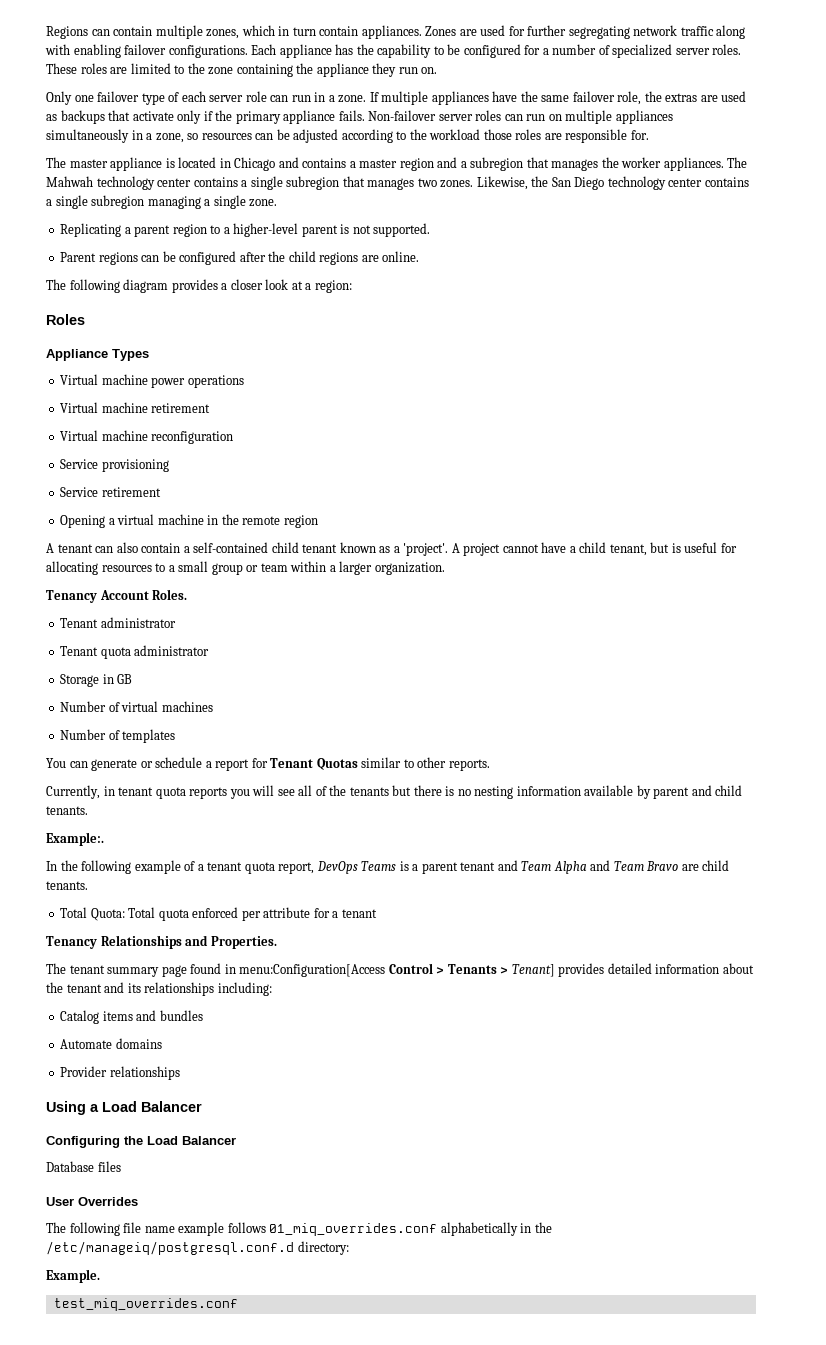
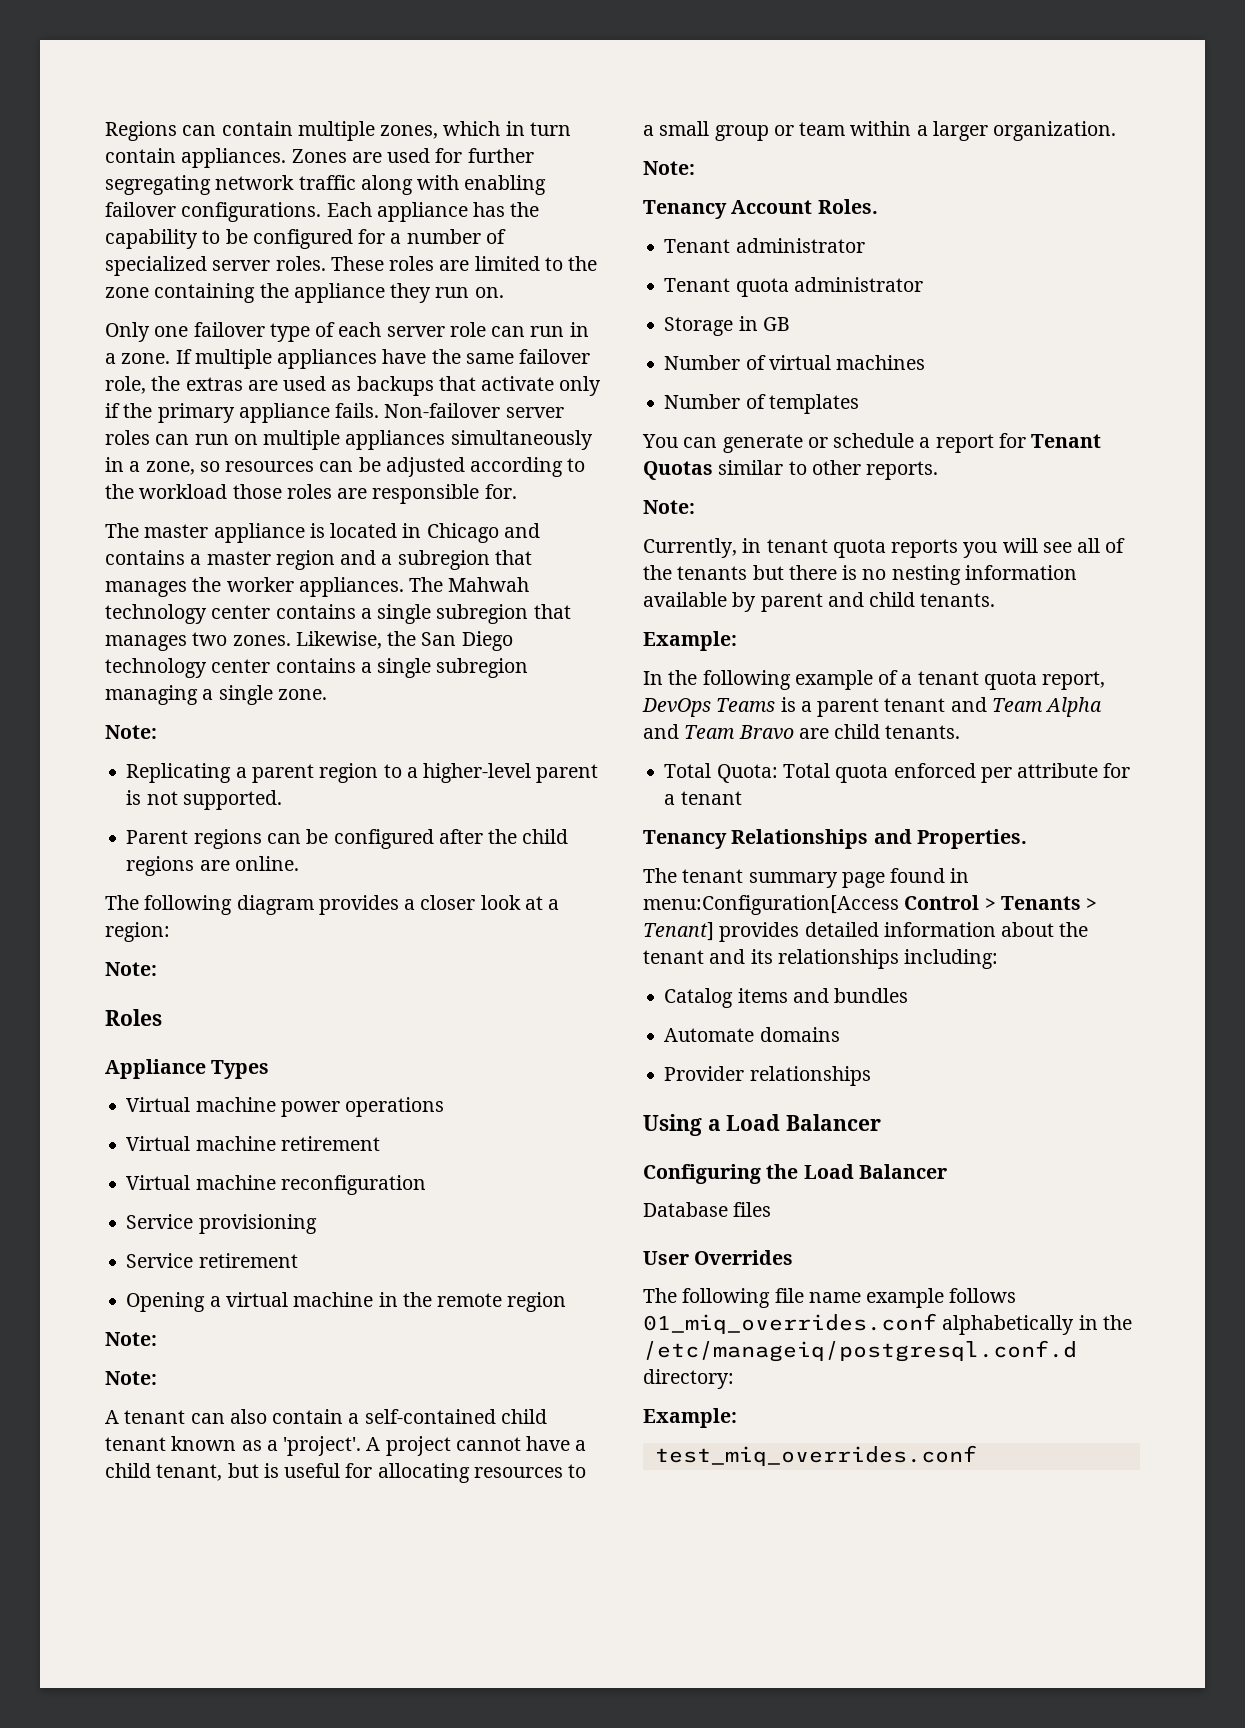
(278, 203) none -> [105,725,157,739] // Note:
(352, 286) none -> [105,962,157,976] // Note:
(318, 521) none -> [105,1332,157,1346] [105,1371,157,1385] // Note: // Note:
(445, 568) none -> [643,161,695,175] // Note:
(490, 765) none -> [643,500,695,514] // Note:
[46,832,104,846] Example:. -> [643,631,737,651] Example:
[46,1269,100,1283] Example. -> [643,1408,737,1428] Example:

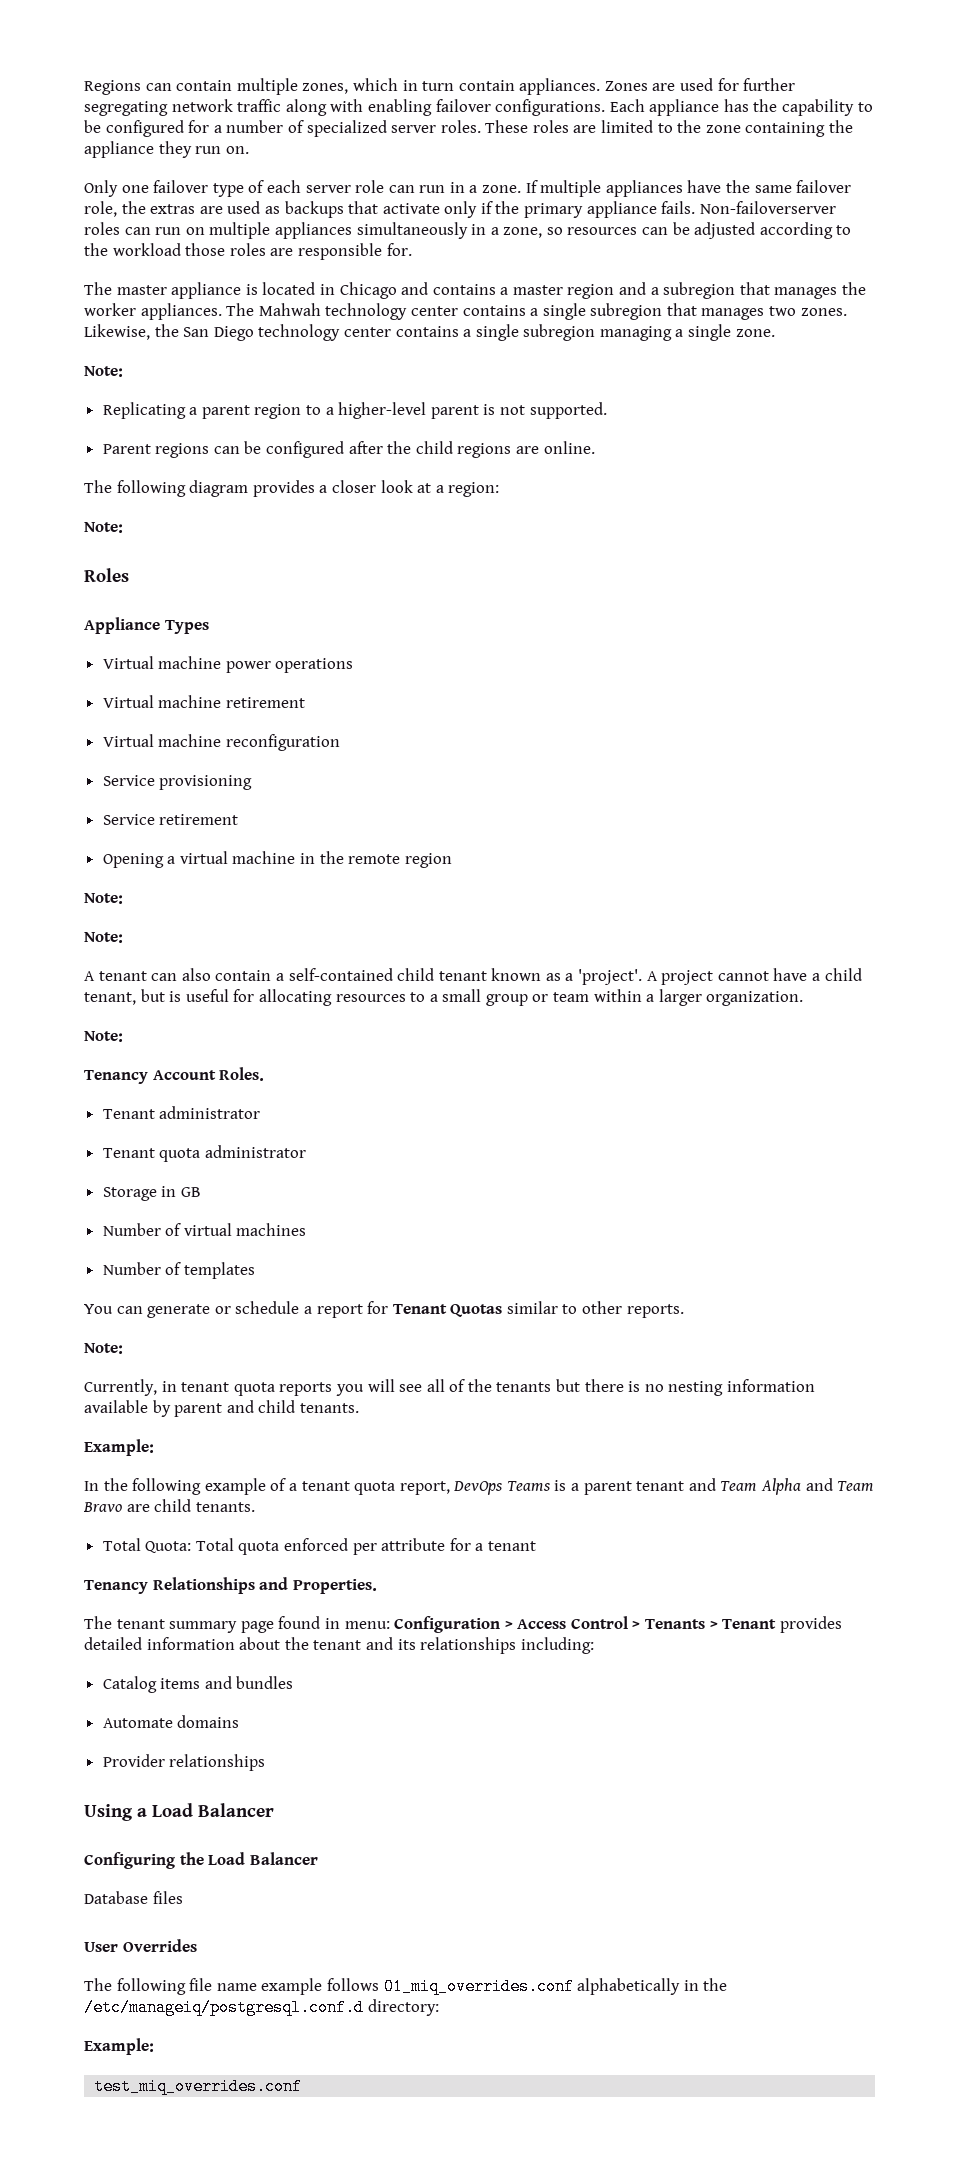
[384,403,564,418] Non-failover server -> [699,201,836,214] Non-failoverserver
[643,895,899,915] menu:Configuration[Access -> [344,1616,567,1633] menu: Configuration > Access
[643,922,714,941] Tenant] -> [722,1619,777,1629] Tenant

